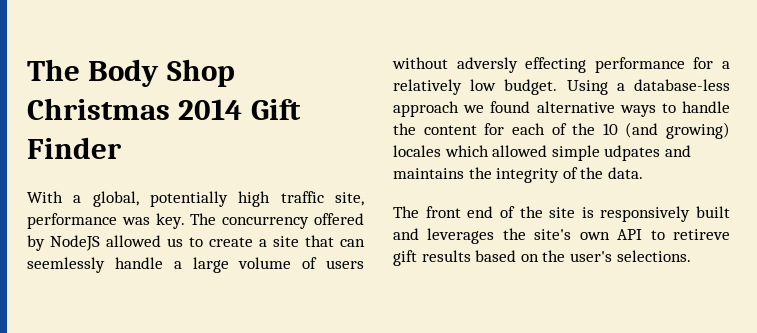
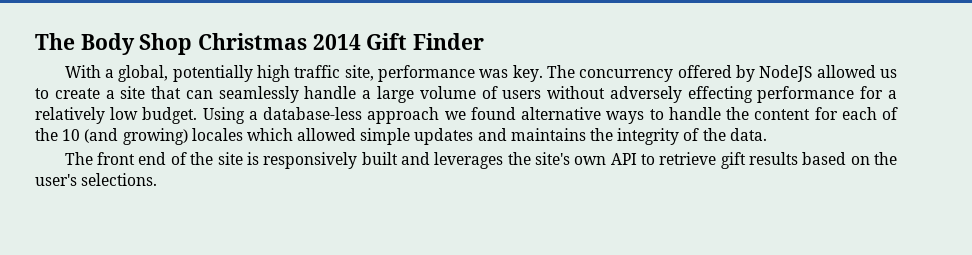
[27,257,105,273] seemlessly -> [218,86,299,103] seamlessly
[456,57,518,73] adversly -> [609,86,682,103] adversely
[604,145,661,161] udpates -> [414,128,474,145] updates
[673,229,730,240] retireve -> [659,152,717,165] retrieve

